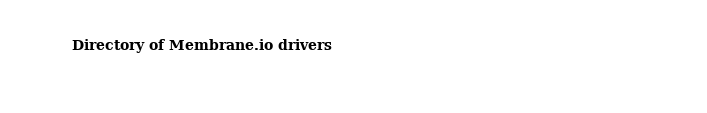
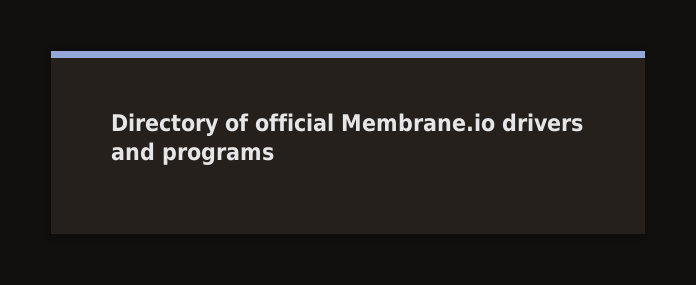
(165, 44) none -> [255,113,334,132] official
(332, 44) none -> [111,142,274,165] and programs

